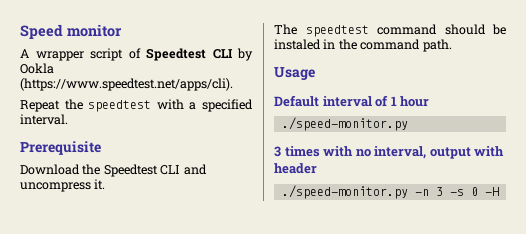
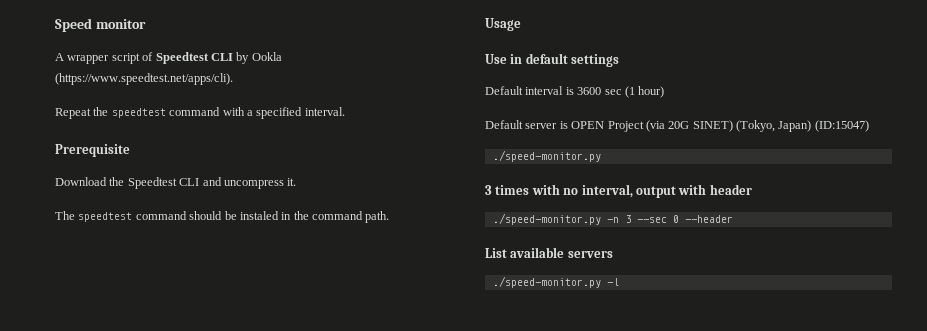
(152, 106) none -> [169,107,221,116] command
[274,95,430,107] Default interval of 1 hour -> [485,53,620,67] [485,86,665,98] [485,120,869,132] Use in default settings // Default interval is 3600 sec (1 hour) // Default server is OPEN Project (via 20G SINET) (Tokyo, Japan) (ID:15047)
[449,187,499,196] -s 0 -H -> [636,215,733,223] [485,247,613,258] [492,276,619,288] --sec 0 --header // List available servers // ./speed-monitor.py -l

